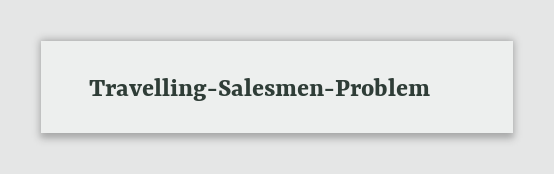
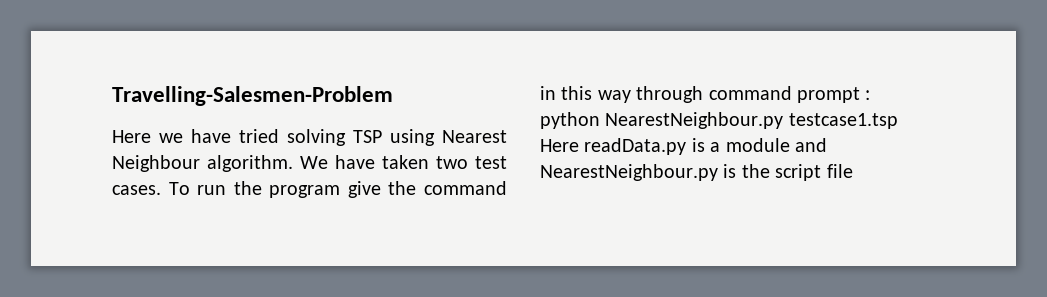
(430, 89) none -> [112,129,507,146] [112,155,507,172] [112,181,507,198] [540,86,871,103] [540,112,898,129] [540,138,827,155] [540,164,853,181] // Here we have tried solving TSP using Nearest Neighbour algorithm. We have taken two test cases. To run the program give the command in this way through command prompt : python NearestNeighbour.py testcase1.tsp Here readData.py is a module and NearestNeighbour.py is the script file

